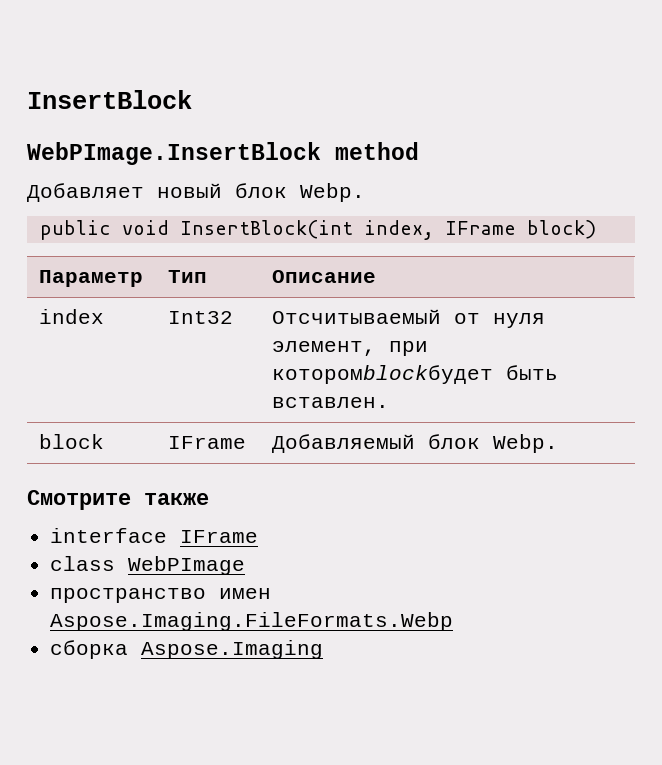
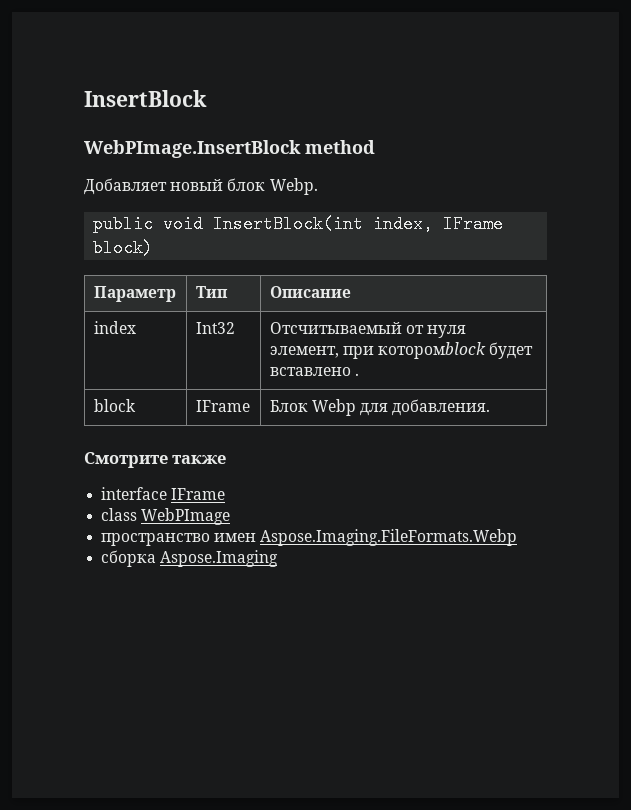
[272,365,559,384] [272,397,390,408] [39,434,105,449] [168,436,247,449] [272,434,559,453] которомblockбудет быть вставлен. // block | IFrame | Добавляемый блок Webp. -> [378,342,534,359] [269,367,359,376] [93,399,136,412] [195,400,250,412] [269,399,491,416] которомblock будет вставлено . // block | IFrame | Блок Webp для добавления.

